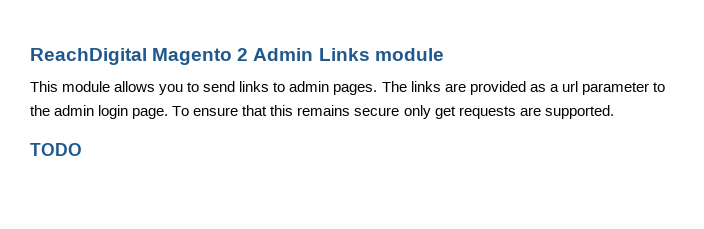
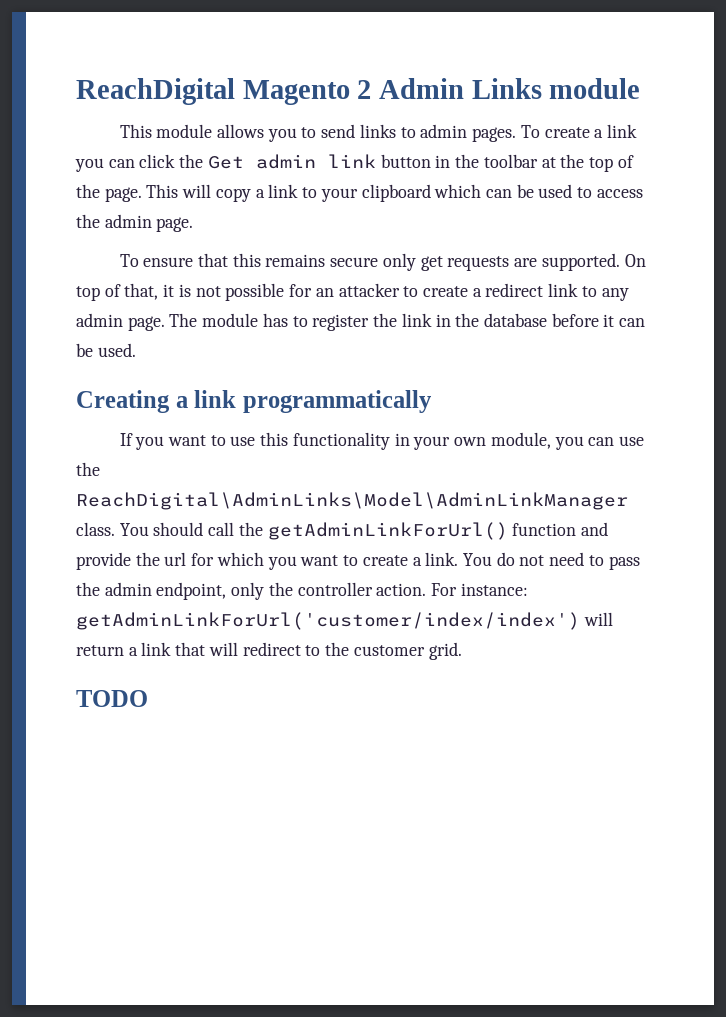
[381,81,665,95] [30,105,169,119] The links are provided as a url parameter to the admin login page. -> [520,124,638,138] [75,154,634,172] [76,184,643,202] [76,214,194,232] To create a link you can click the Get admin link button in the toolbar at the top of the page. This will copy a link to your clipboard which can be used to access the admin page. //
(614, 112) none -> [624,254,646,267] [76,283,629,301] [76,313,646,331] [76,343,136,357] [76,390,432,413] [119,432,645,450] [76,462,100,476] [76,492,628,510] [76,522,609,540] [76,552,640,570] [76,582,528,600] [76,612,613,630] [76,642,462,660] On top of that, it is not possible for an attacker to create a redirect link to any admin page. The module has to register the link in the database before it can be used. // Creating a link programmatically // If you want to use this functionality in your own module, you can use the ReachDigital\AdminLinks\Model\AdminLinkManager class. You should call the getAdminLinkForUrl() function and provide the url for which you want to create a link. You do not need to pass the admin endpoint, only the controller action. For instance: getAdminLinkForUrl('customer/index/index') will return a link that will redirect to the customer grid.

